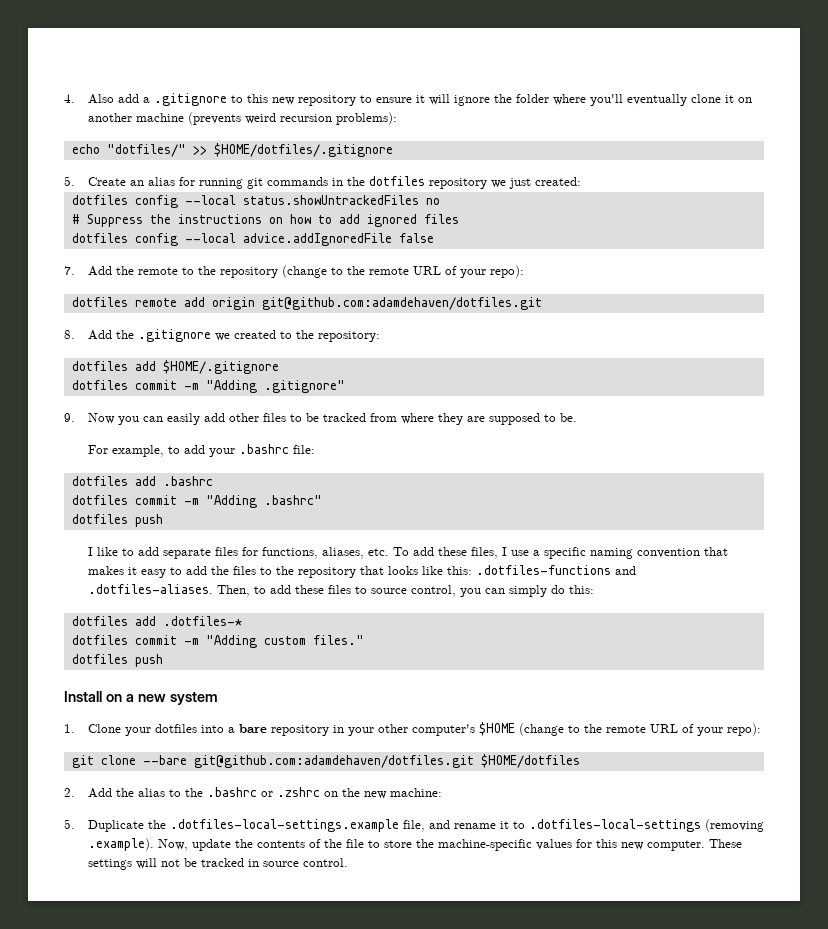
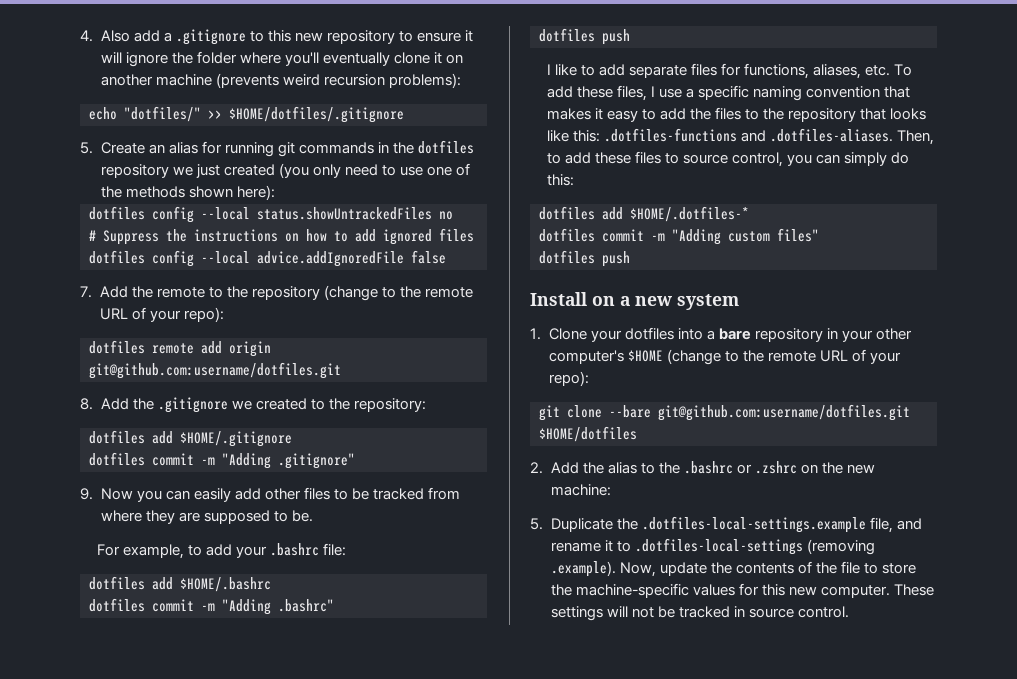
[534,177,581,186] created: -> [223,163,471,178] [100,185,275,200] created (you only need to use one of the methods shown here):
[261,297,542,310] git@github.com:adamdehaven/dotfiles.git -> [89,362,341,379] git@github.com:username/dotfiles.git
[162,476,213,486] .bashrc -> [180,577,271,592] $HOME/.bashrc
[162,616,242,626] .dotfiles-* -> [630,206,749,222] $HOME/.dotfiles-*
[312,635,364,645] files." -> [777,228,819,242] files"
[193,755,474,768] git@github.com:adamdehaven/dotfiles.git -> [658,404,910,421] git@github.com:username/dotfiles.git

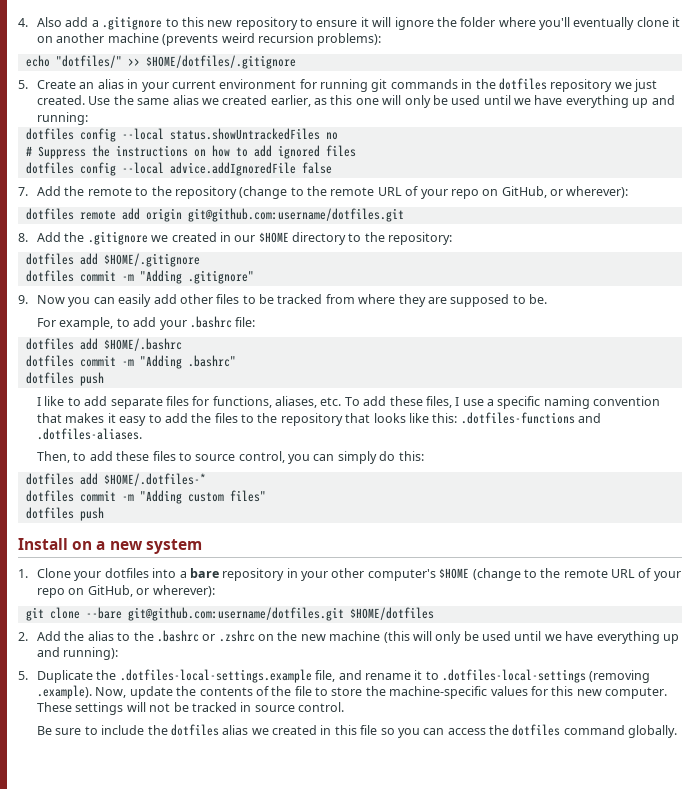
(198, 148) none -> [127,79,297,92] in your current environment
[223,163,471,178] [100,185,275,200] created (you only need to use one of the methods shown here): -> [37,95,675,108] [37,112,89,125] created. Use the same alias we created earlier, as this one will only be used until we have everything up and running:
[183,307,224,322] repo): -> [450,186,629,199] repo on GitHub, or wherever):
(307, 404) none -> [219,232,347,245] in our $HOME directory
(893, 135) none -> (143, 434) //
[548,371,589,386] repo): -> [37,585,215,598] repo on GitHub, or wherever):
[550,484,611,496] machine: -> [329,631,679,644] [37,647,119,660] machine (this will only be used until we have everything up and running):
(849, 612) none -> [37,724,678,738] // Be sure to include the dotfiles alias we created in this file so you can access the dotfiles command globally.

